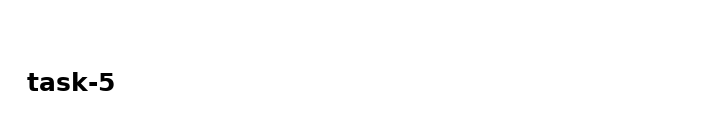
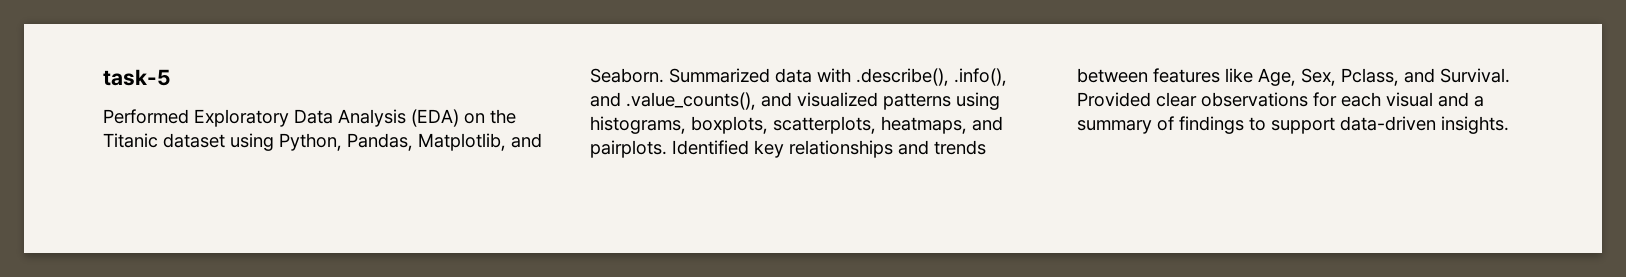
(115, 81) none -> [103,109,516,127] [103,133,542,151] [590,68,1007,86] [590,92,1000,110] [590,116,1003,134] [590,140,986,158] [1077,68,1510,86] [1077,92,1484,107] [1077,116,1509,134] // Performed Exploratory Data Analysis (EDA) on the Titanic dataset using Python, Pandas, Matplotlib, and Seaborn. Summarized data with .describe(), .info(), and .value_counts(), and visualized patterns using histograms, boxplots, scatterplots, heatmaps, and pairplots. Identified key relationships and trends between features like Age, Sex, Pclass, and Survival. Provided clear observations for each visual and a summary of findings to support data-driven insights.

